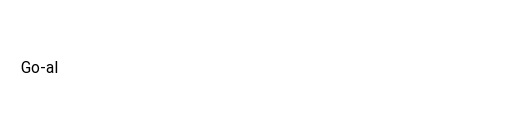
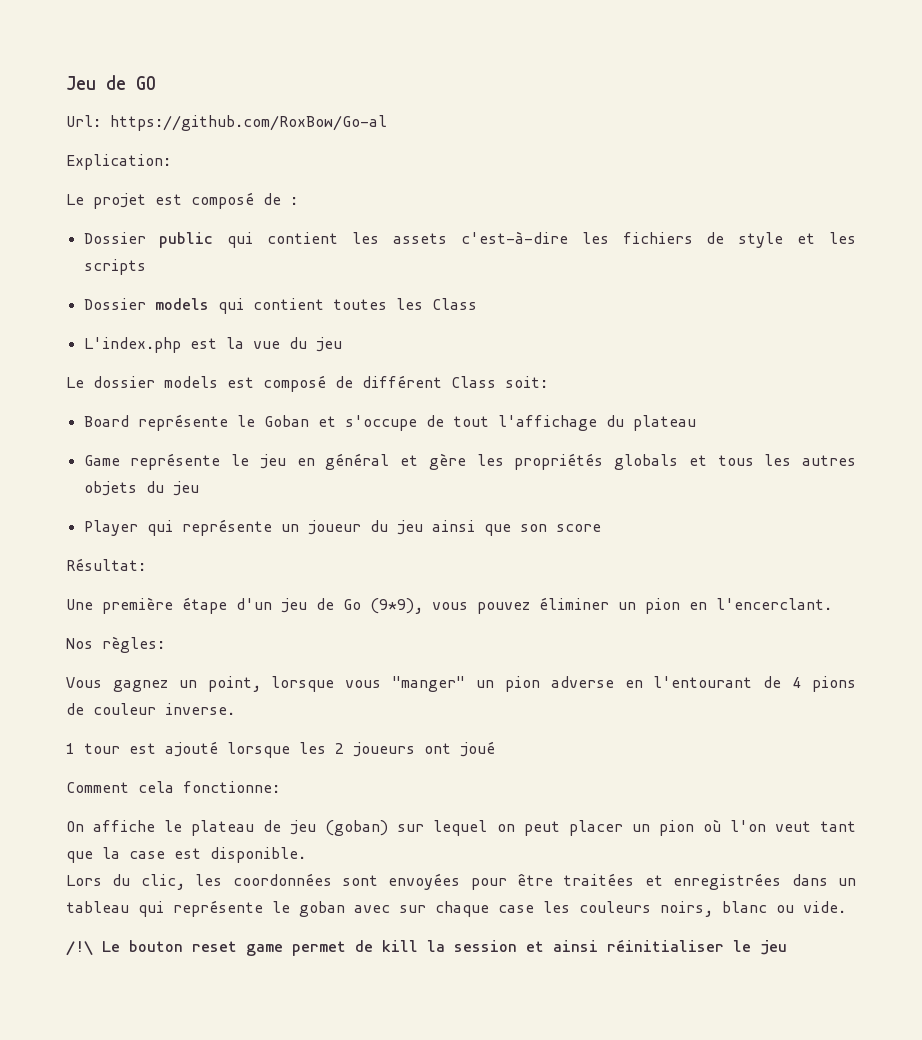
[21,61,58,73] Go-al -> [66,75,156,90] [66,115,387,131] [66,154,171,170] [66,192,298,209] [83,231,856,248] [83,259,146,275] [83,298,477,314] [83,337,342,353] [66,375,548,392] [83,414,696,431] [83,453,856,470] [83,481,199,496] [83,519,601,536] [66,558,146,571] [66,597,832,614] [66,636,165,653] [66,676,856,692] [66,703,235,715] [66,741,495,758] [66,781,280,793] [66,819,856,836] [66,847,306,863] [66,873,856,890] [66,900,846,917] [66,939,787,956] Jeu de GO // Url: https://github.com/RoxBow/Go-al // Explication: // Le projet est composé de : // Dossier public qui contient les assets c'est-à-dire les fichiers de style et les scripts // Dossier models qui contient toutes les Class // L'index.php est la vue du jeu // Le dossier models est composé de différent Class soit: // Board représente le Goban et s'occupe de tout l'affichage du plateau // Game représente le jeu en général et gère les propriétés globals et tous les autres objets du jeu // Player qui représente un joueur du jeu ainsi que son score // Résultat: // Une première étape d'un jeu de Go (9*9), vous pouvez éliminer un pion en l'encerclant. // Nos règles: // Vous gagnez un point, lorsque vous "manger" un pion adverse en l'entourant de 4 pions de couleur inverse. // 1 tour est ajouté lorsque les 2 joueurs ont joué // Comment cela fonctionne: // On affiche le plateau de jeu (goban) sur lequel on peut placer un pion où l'on veut tant que la case est disponible. // Lors du clic, les coordonnées sont envoyées pour être traitées et enregistrées dans un tableau qui représente le goban avec sur chaque case les couleurs noirs, blanc ou vide. // /!\ Le bouton reset game permet de kill la session et ainsi réinitialiser le jeu

